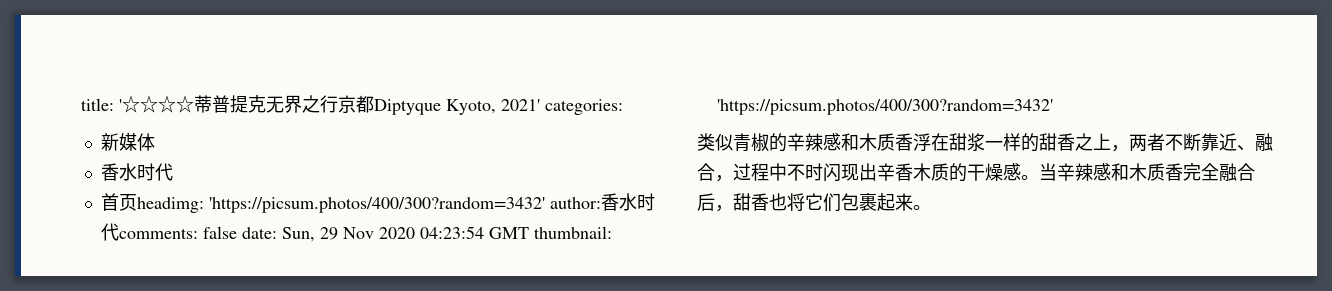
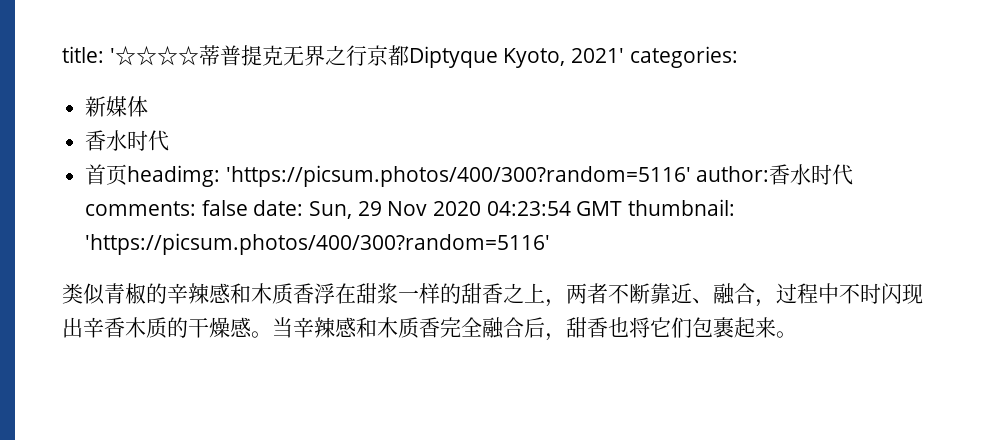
[208,197,545,213] 'https://picsum.photos/400/300?random=3432' -> [225,165,691,187] 'https://picsum.photos/400/300?random=5116'
[716,99,1053,115] 'https://picsum.photos/400/300?random=3432' -> [85,233,551,255] 'https://picsum.photos/400/300?random=5116'

